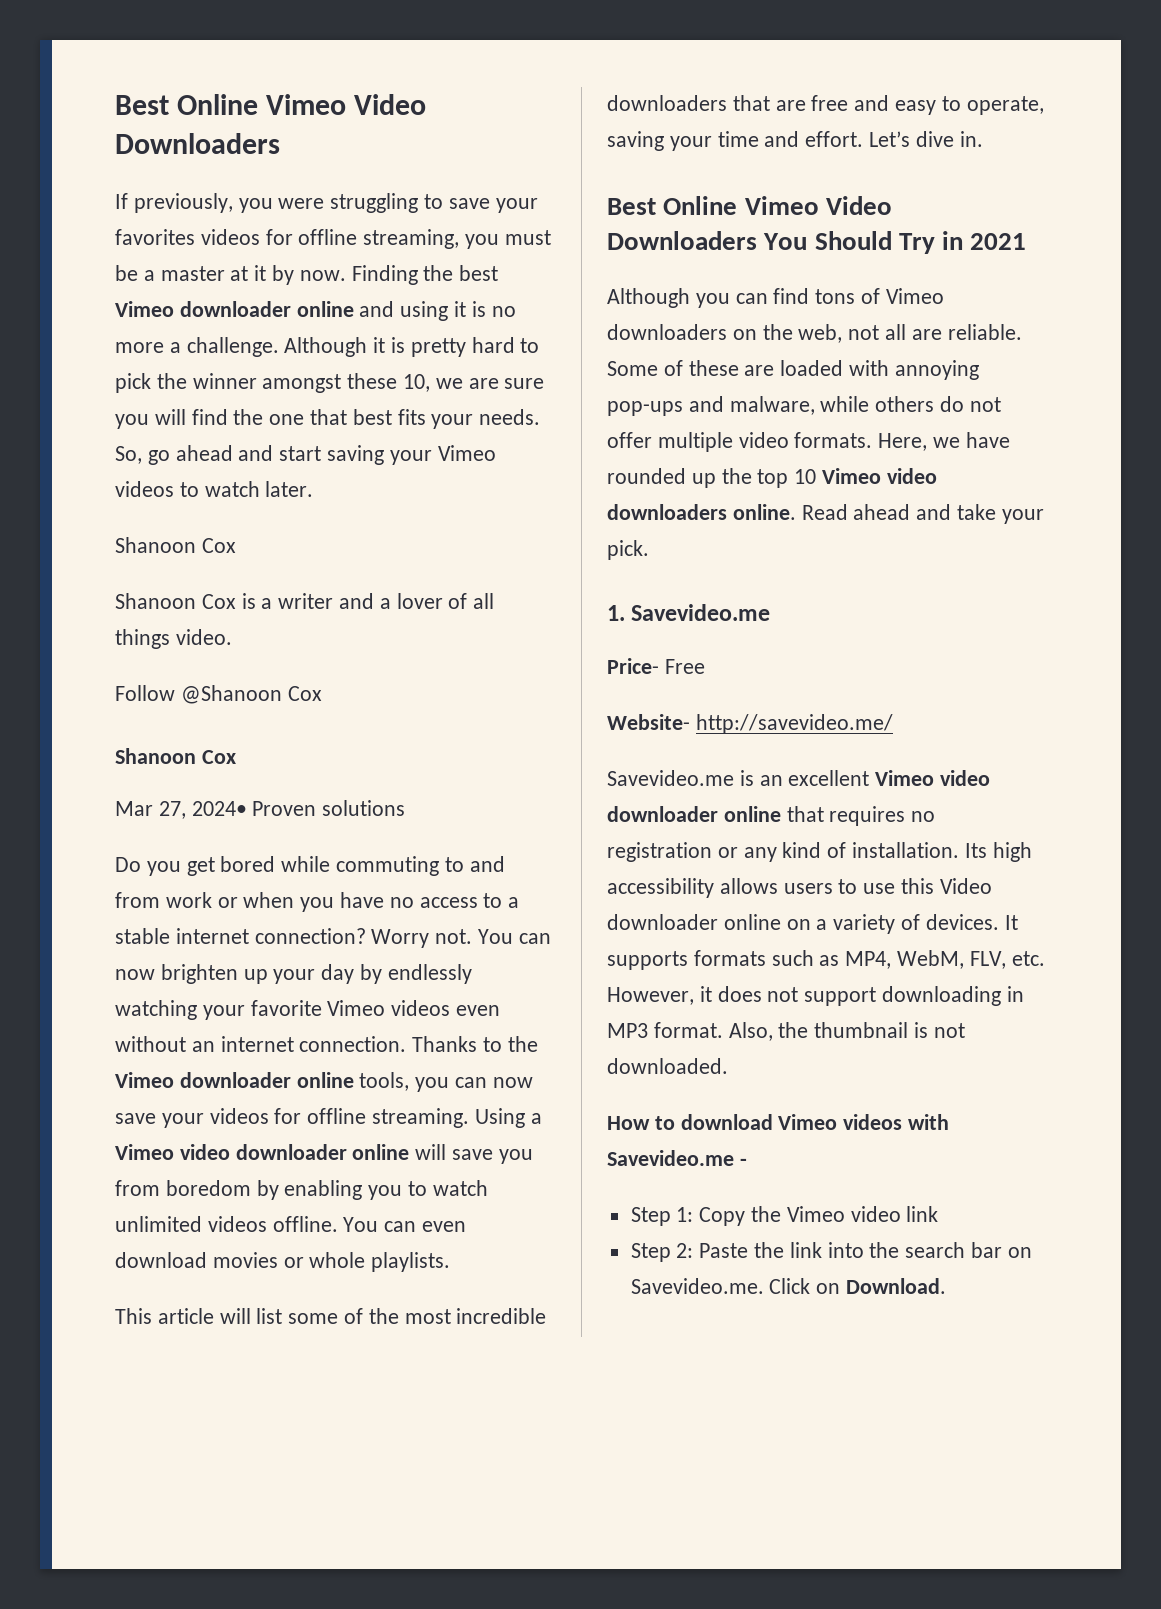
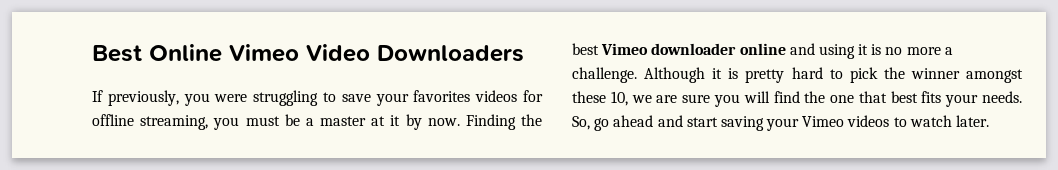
[115,537,236,553] [115,593,495,609] [115,629,232,649] [115,685,322,704] [115,748,236,764] [115,800,406,819] [115,856,505,876] [115,892,520,912] [115,928,551,948] [115,964,472,984] [115,1000,501,1020] [115,1036,538,1052] [115,1072,533,1092] [115,1108,542,1128] [115,1144,533,1164] [115,1180,488,1200] [115,1216,467,1232] [115,1252,451,1272] [115,1308,547,1324] [607,95,1044,115] [607,131,983,151] [607,196,892,215] [607,231,1027,254] [607,288,944,308] [607,324,1022,343] [607,360,979,380] [607,396,1001,416] [607,432,1010,452] [607,468,937,488] [607,504,1044,524] [607,540,649,560] [607,604,771,621] [607,658,705,674] [607,714,893,734] [607,770,991,786] [607,806,936,826] [607,842,1032,862] [607,878,992,898] [607,914,1018,934] [607,950,1045,970] [607,986,1024,1006] [607,1022,965,1041] [607,1058,728,1074] [607,1114,950,1130] [607,1150,747,1166] [630,1206,939,1226] [630,1242,1032,1262] [630,1278,947,1294] // Shanoon Cox // Shanoon Cox is a writer and a lover of all things video. // Follow @Shanoon Cox // Shanoon Cox // Mar 27, 2024• Proven solutions // Do you get bored while commuting to and from work or when you have no access to a stable internet connection? Worry not. You can now brighten up your day by endlessly watching your favorite Vimeo videos even without an internet connection. Thanks to the Vimeo downloader online tools, you can now save your videos for offline streaming. Using a Vimeo video downloader online will save you from boredom by enabling you to watch unlimited videos offline. You can even download movies or whole playlists. // This article will list some of the most incredible downloaders that are free and easy to operate, saving your time and effort. Let’s dive in. // Best Online Vimeo Video Downloaders You Should Try in 2021 // Although you can find tons of Vimeo downloaders on the web, not all are reliable. Some of these are loaded with annoying pop-ups and malware, while others do not offer multiple video formats. Here, we have rounded up the top 10 Vimeo video downloaders online. Read ahead and take your pick. // 1. Savevideo.me // Price- Free // Website- http://savevideo.me/ // Savevideo.me is an excellent Vimeo video downloader online that requires no registration or any kind of installation. Its high accessibility allows users to use this Video downloader online on a variety of devices. It supports formats such as MP4, WebM, FLV, etc. However, it does not support downloading in MP3 format. Also, the thumbnail is not downloaded. // How to download Vimeo videos with Savevideo.me - // Step 1: Copy the Vimeo video link // Step 2: Paste the link into the search bar on Savevideo.me. Click on Download. -> (990, 121) none

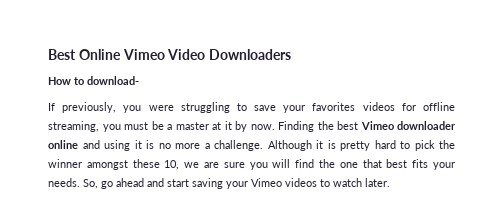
(524, 53) none -> [48,76,139,85] // How to download-

